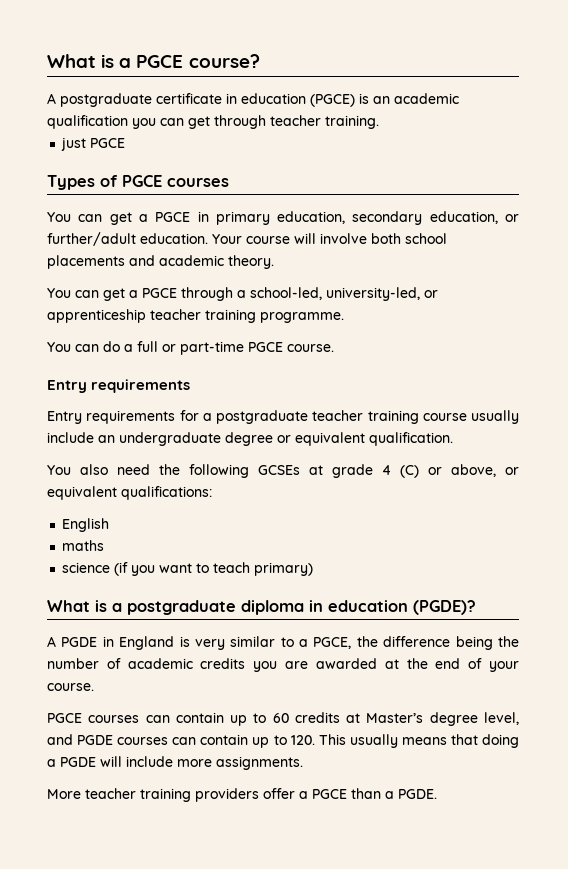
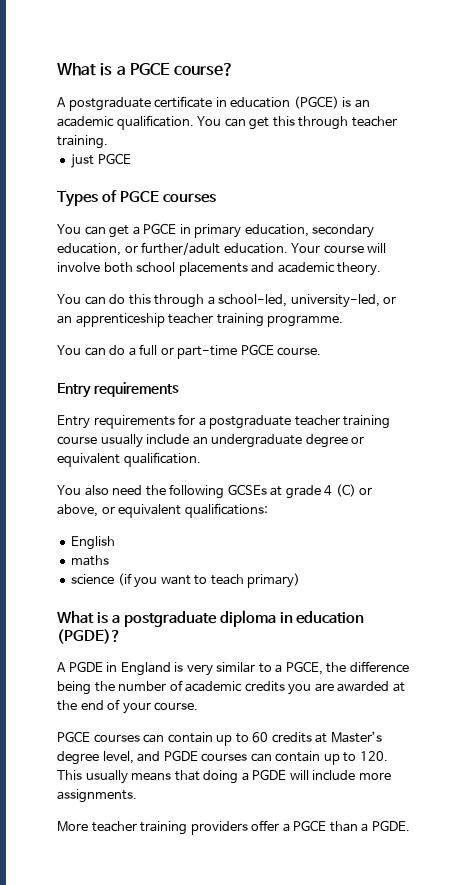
[47,115,210,129] qualification you can get -> [116,115,295,130] qualification. You can get this
[103,288,177,301] get a PGCE -> [109,294,151,305] do this
(438, 294) none -> [57,315,72,324] an

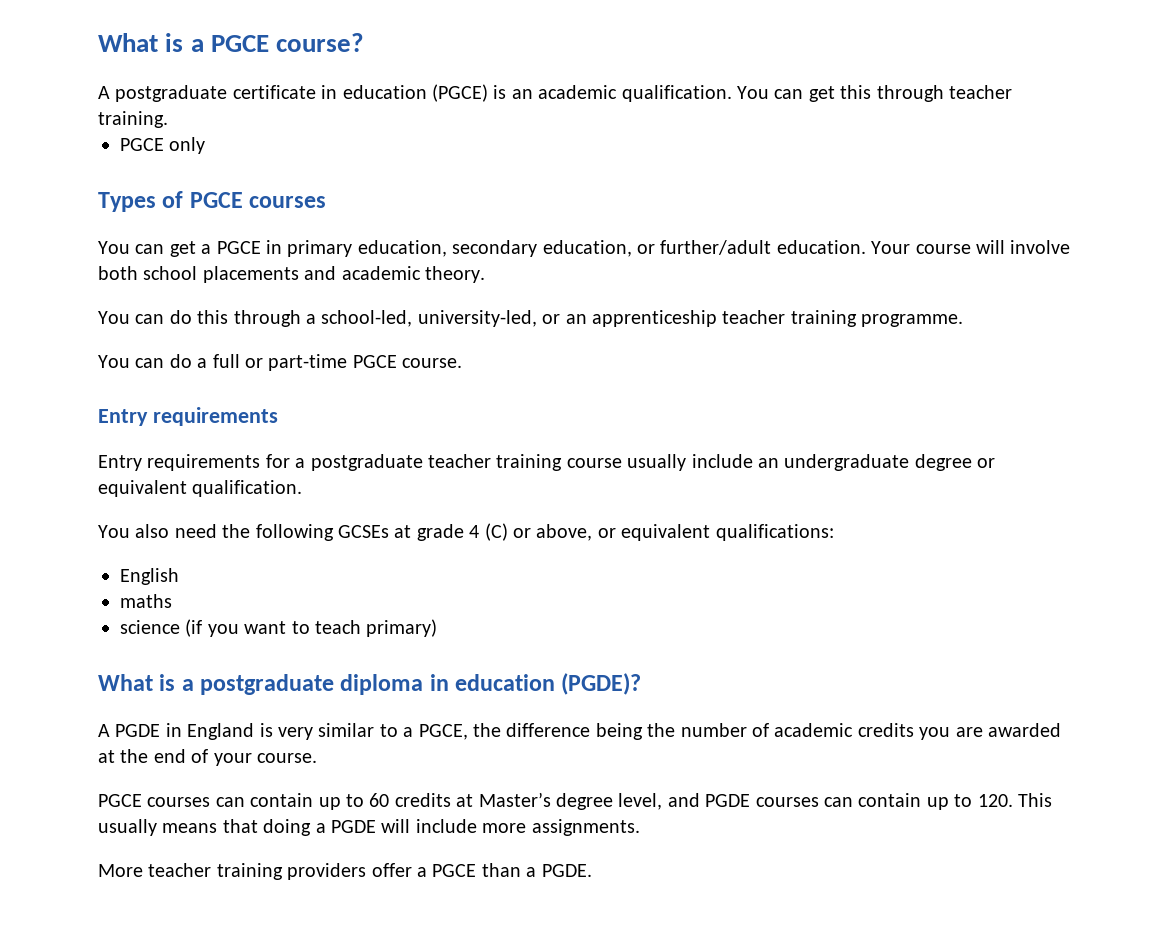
[71,153,131,168] just PGCE -> [120,137,206,154] PGCE only

